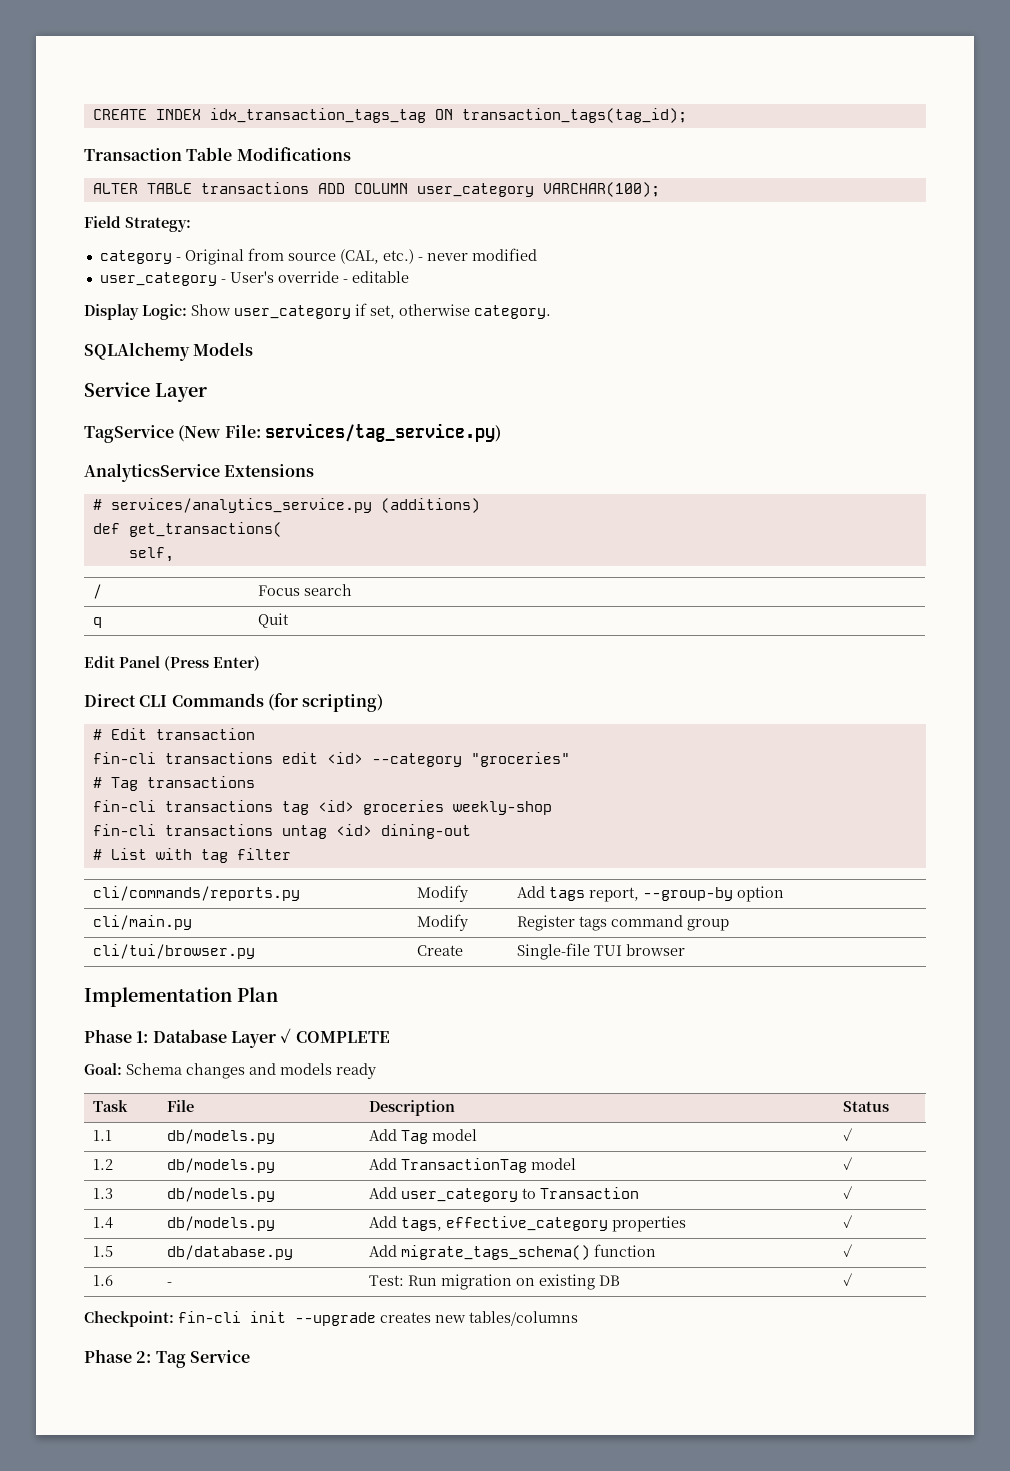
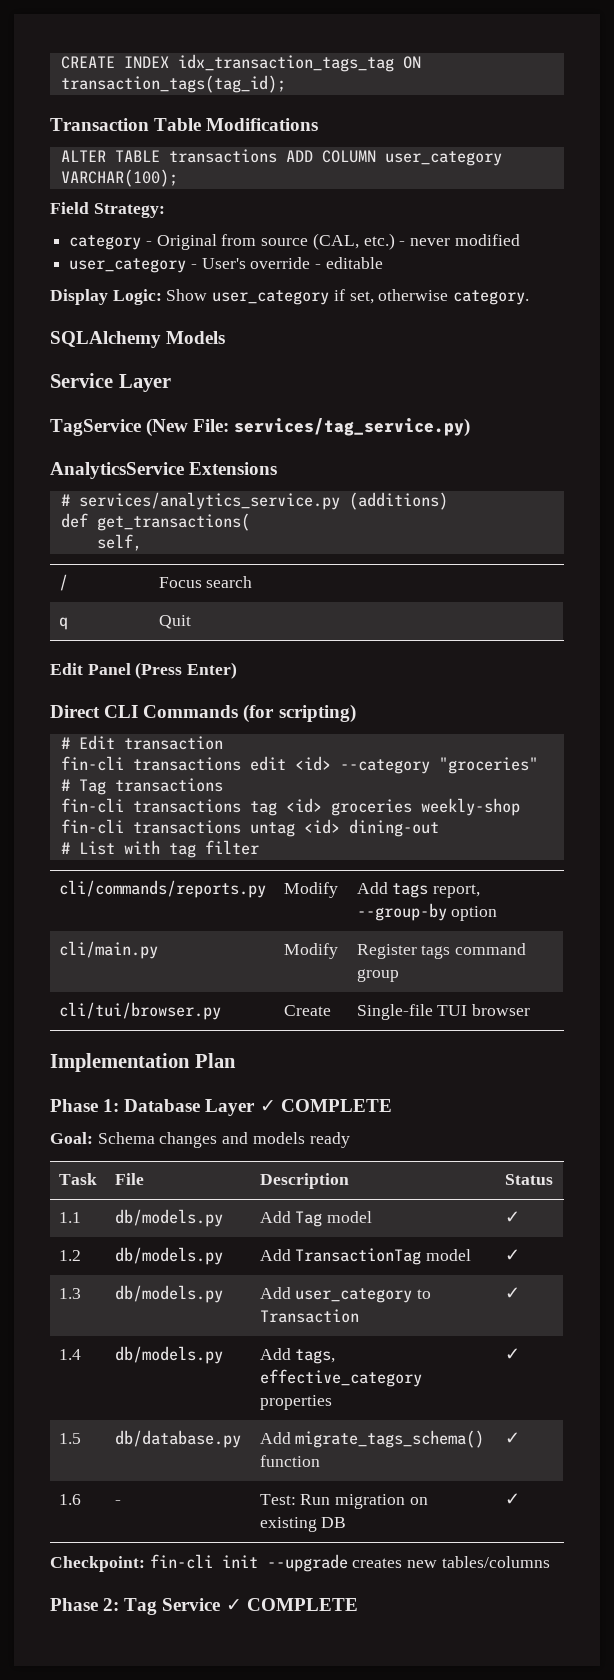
(250, 1356) none -> [225,1598,358,1611] ✓ COMPLETE

